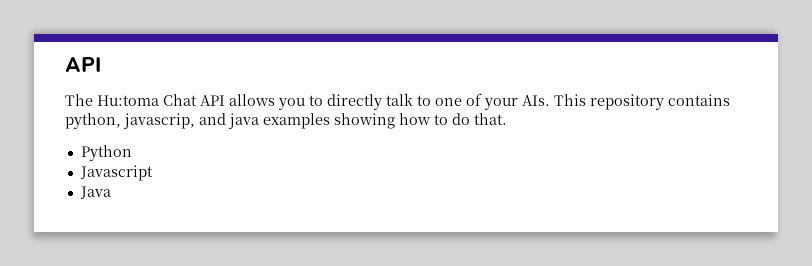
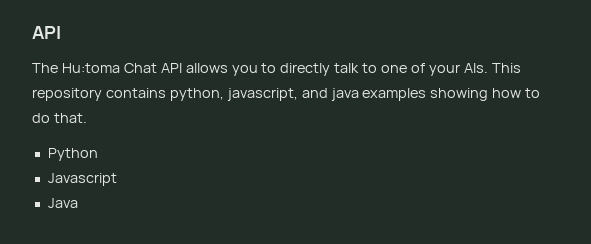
[123,113,195,129] javascrip, -> [226,88,298,101] javascript,

